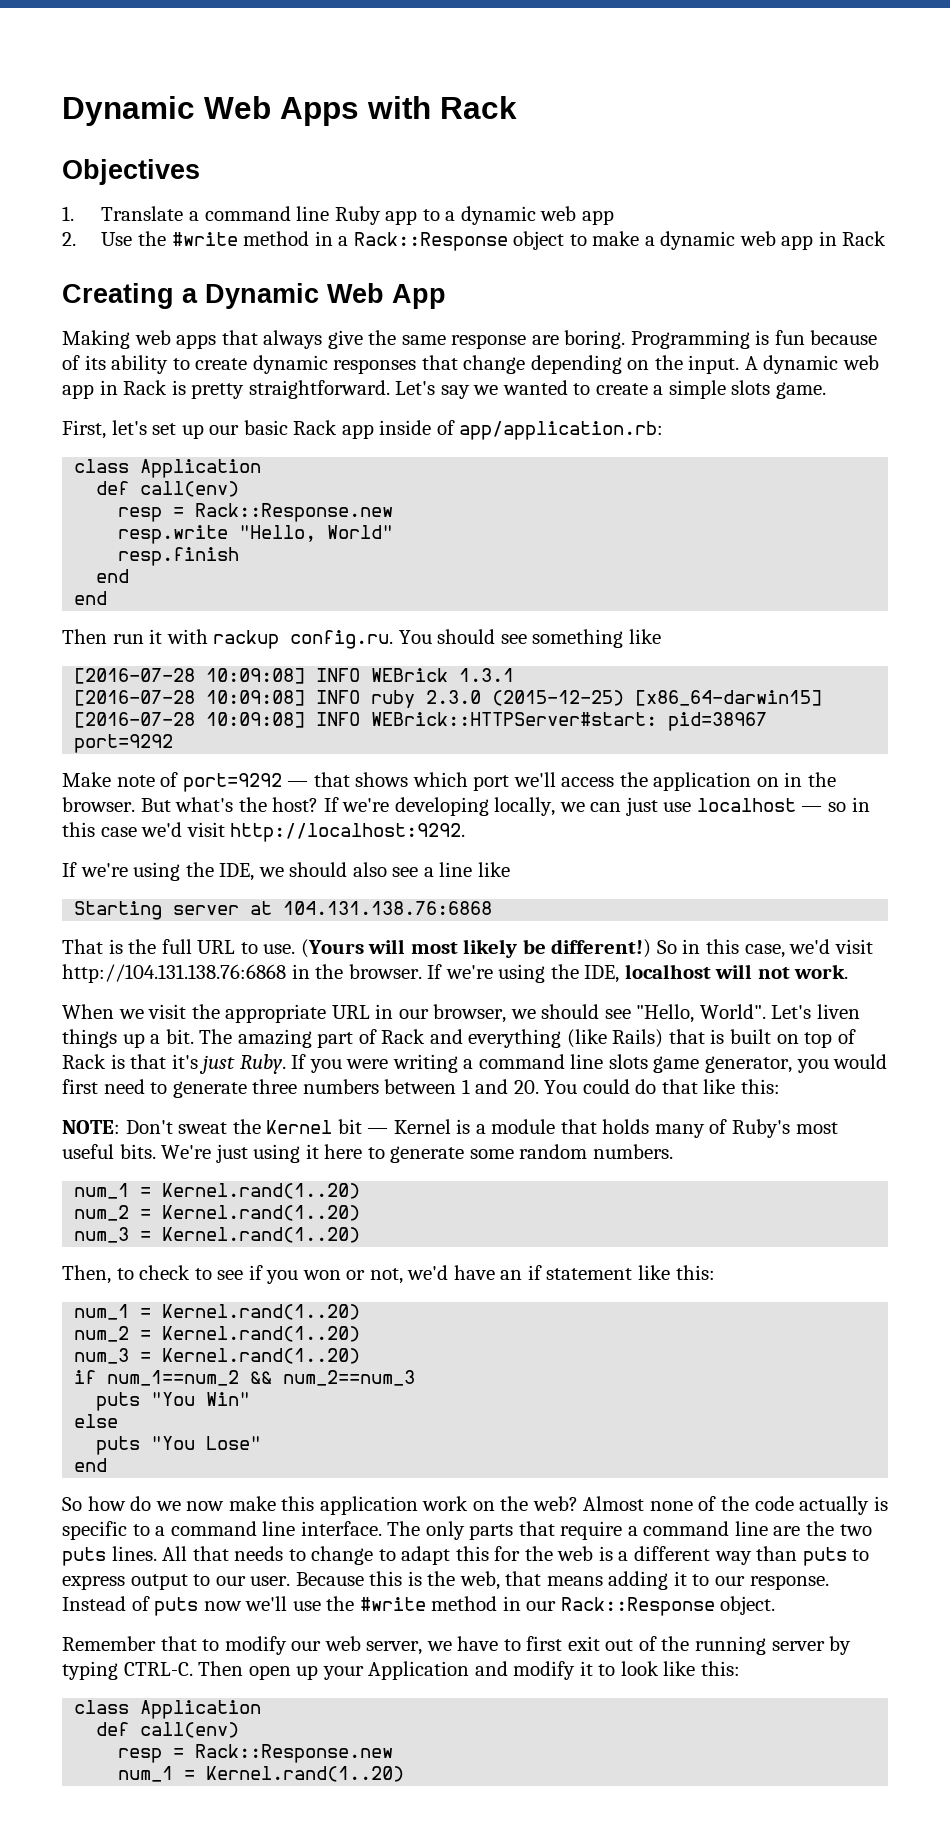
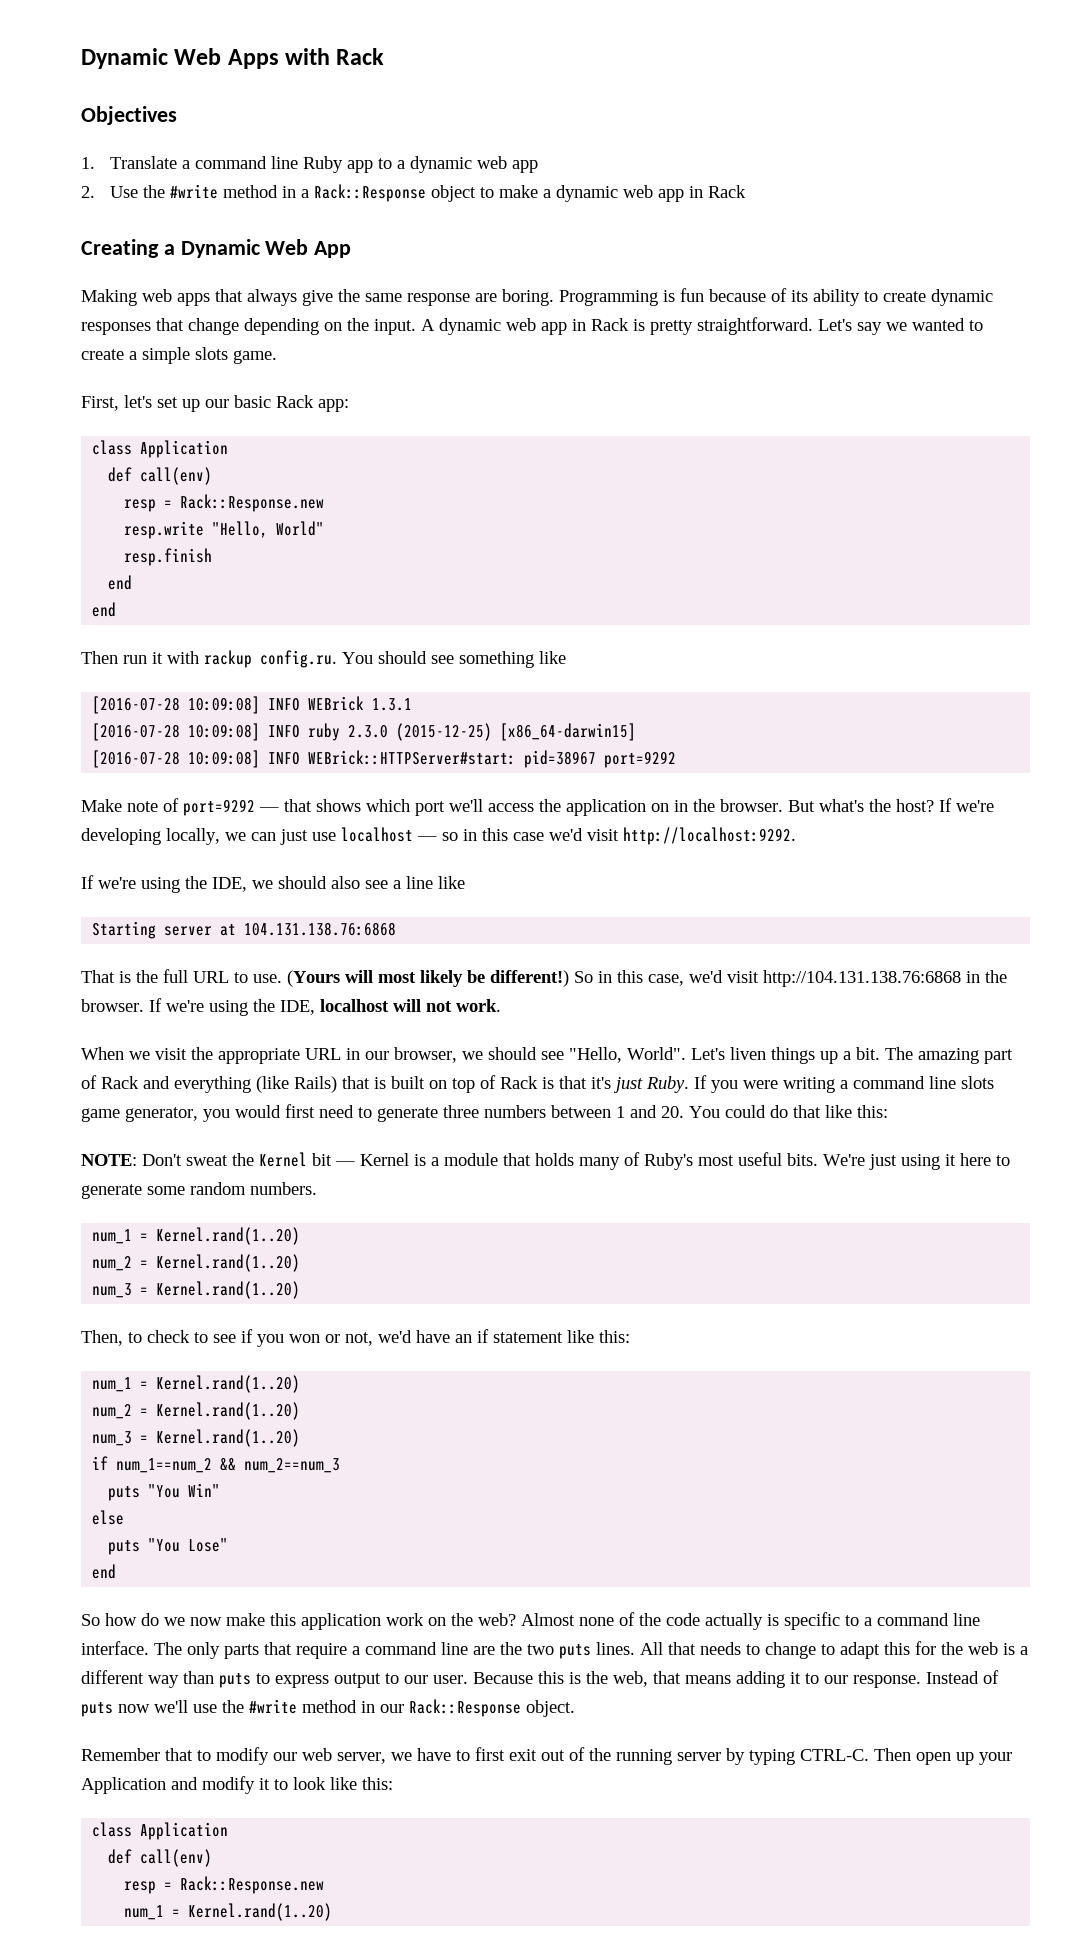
[341,420,664,440] app inside of app/application.rb: -> [318,399,349,412] app:

